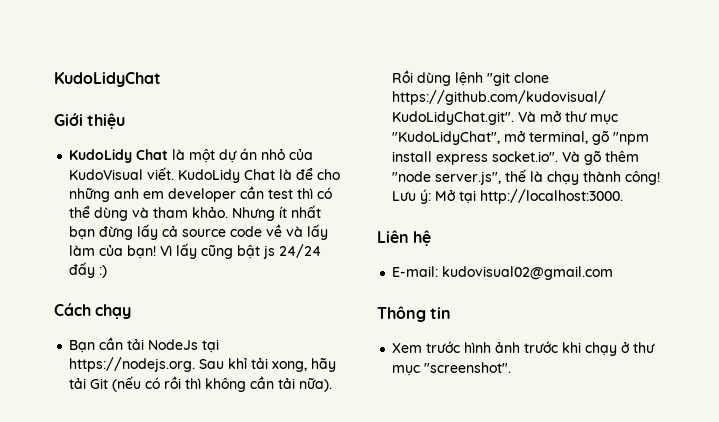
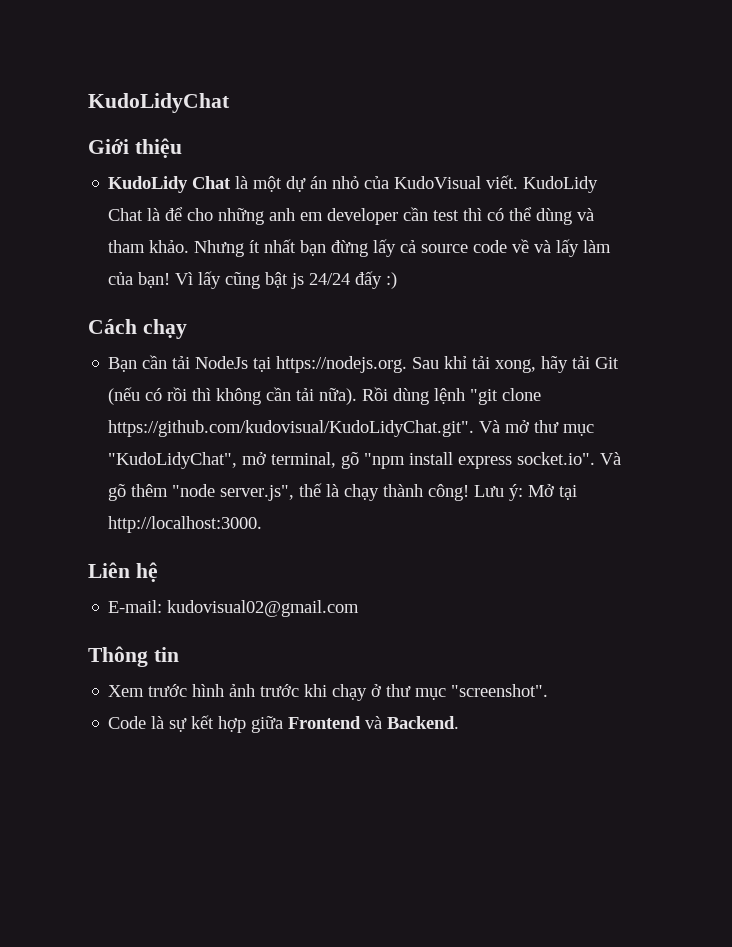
(512, 367) none -> [108,715,460,733] // Code là sự kết hợp giữa Frontend và Backend.

